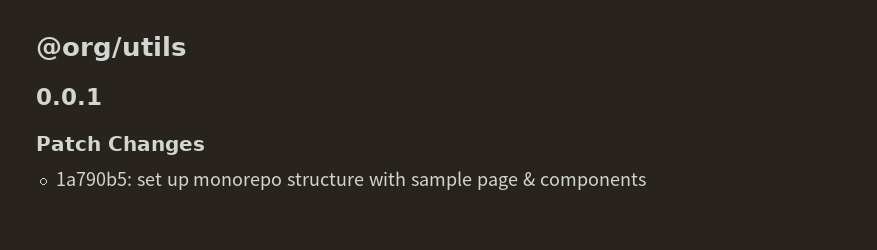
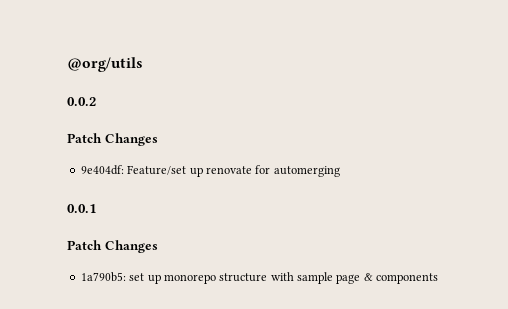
(186, 48) none -> [67,97,96,106] [67,133,158,146] [80,165,340,177] // 0.0.2 // Patch Changes // 9e404df: Feature/set up renovate for automerging

